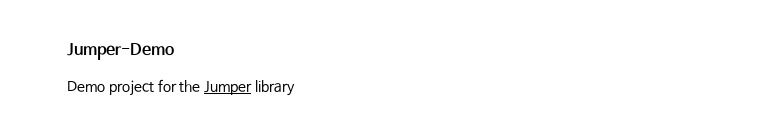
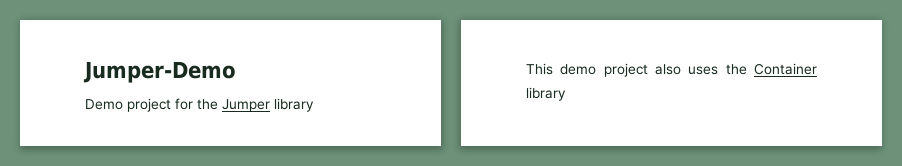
(295, 88) none -> [526,63,817,77] [526,87,566,101] // This demo project also uses the Container library

